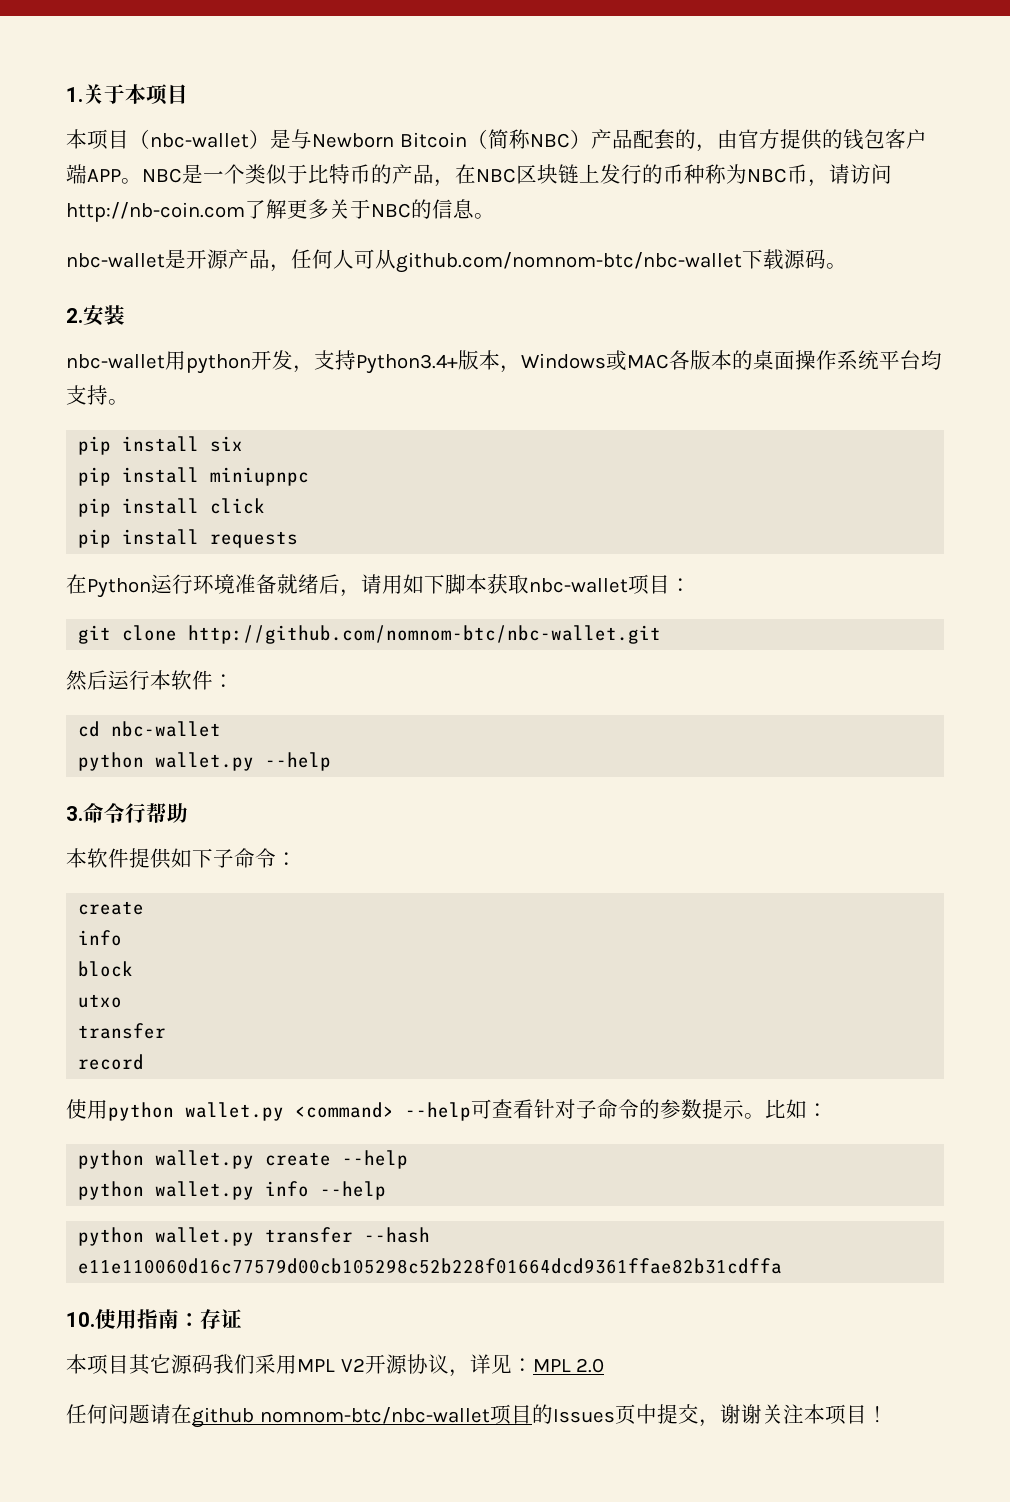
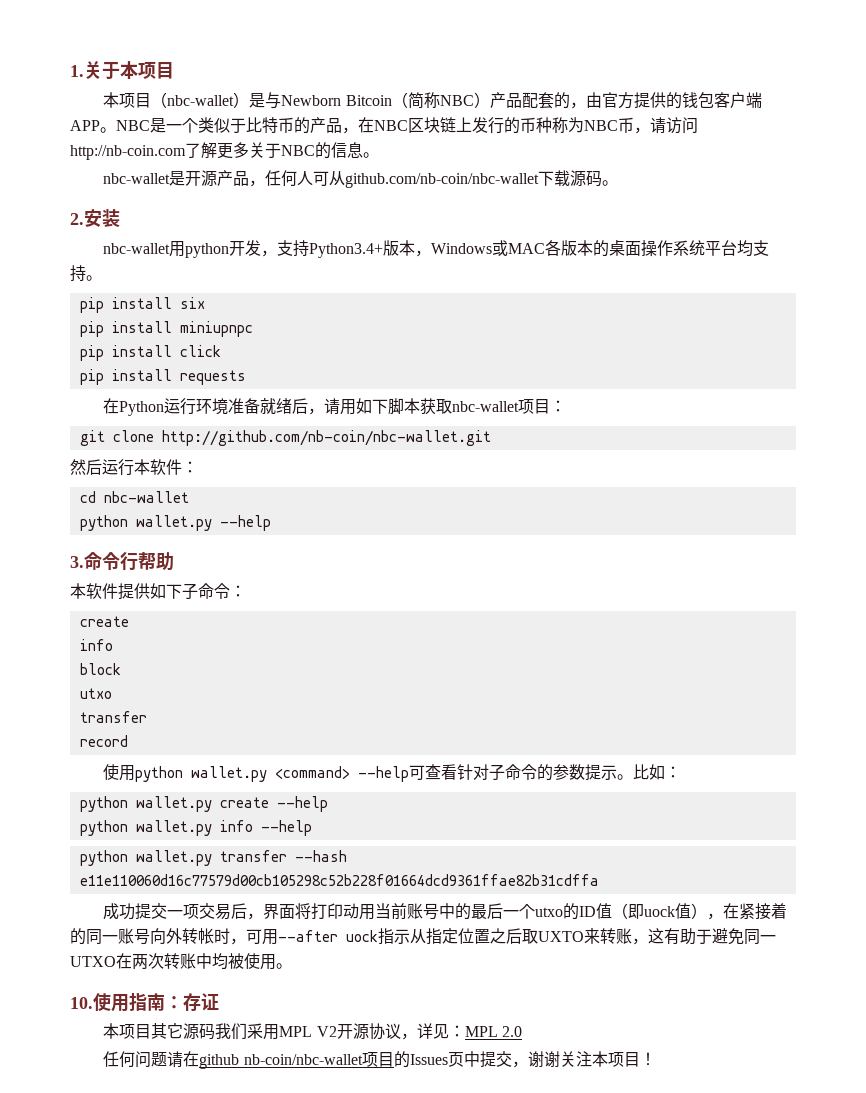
[396,252,742,273] github.com/nomnom-btc/nbc-wallet -> [345,173,540,188] github.com/nb-coin/nbc-wallet
[188,625,662,644] http://github.com/nomnom-btc/nbc-wallet.git -> [161,430,491,446] http://github.com/nb-coin/nbc-wallet.git
(783, 1266) none -> [103,903,788,920] [70,928,776,945] [70,953,292,970] // 成功提交一项交易后，界面将打印动用当前账号中的最后一个utxo的ID值（即uock值），在紧接着的同一账号向外转帐时，可用--after uock指示从指定位置之后取UXTO来转账，这有助于避免同一UTXO在两次转账中均被使用。
[259,1407,490,1424] nomnom-btc/nbc-wallet -> [243,1054,363,1065] nb-coin/nbc-wallet

